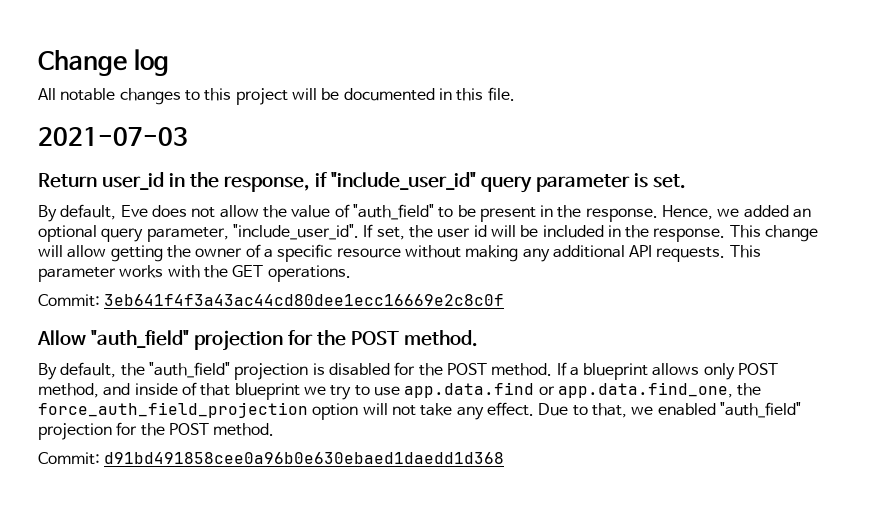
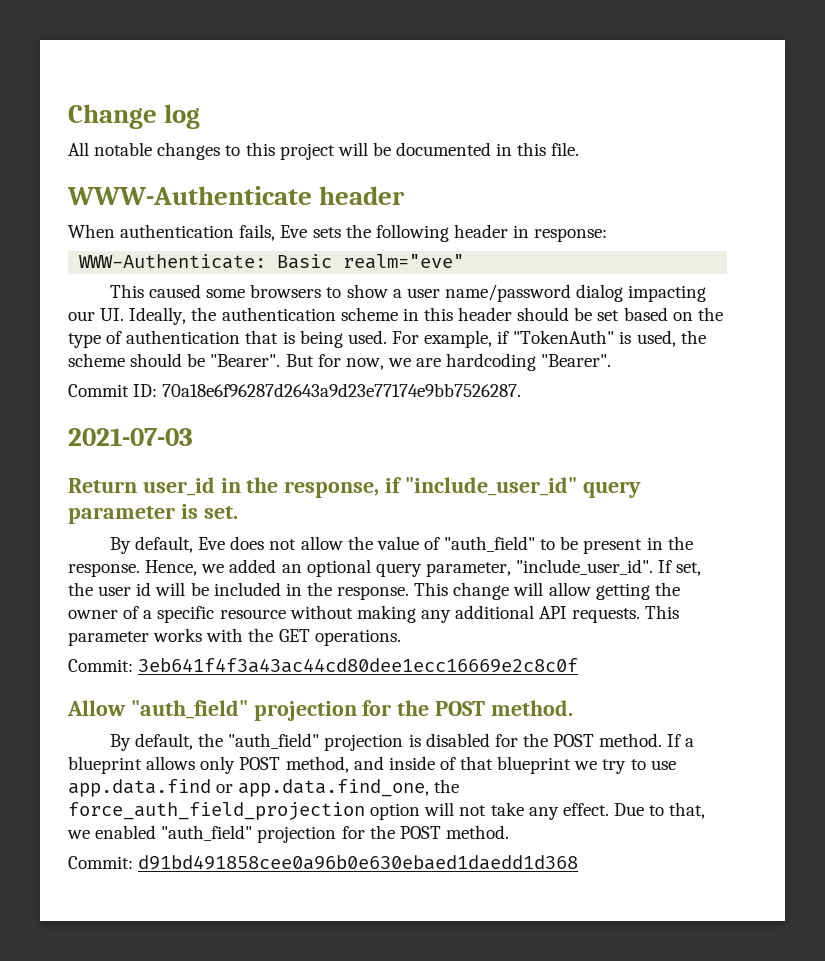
(515, 94) none -> [67,186,406,205] [68,224,608,242] [79,254,465,269] [109,284,707,302] [68,307,723,325] [68,330,706,348] [68,353,612,371] [68,383,522,397] // WWW-Authenticate header // When authentication fails, Eve sets the following header in response: // WWW-Authenticate: Basic realm="eve" // This caused some browsers to show a user name/password dialog impacting our UI. Ideally, the authentication scheme in this header should be set based on the type of authentication that is being used. For example, if "TokenAuth" is used, the scheme should be "Bearer". But for now, we are hardcoding "Bearer". // Commit ID: 70a18e6f96287d2643a9d23e77174e9bb7526287.

